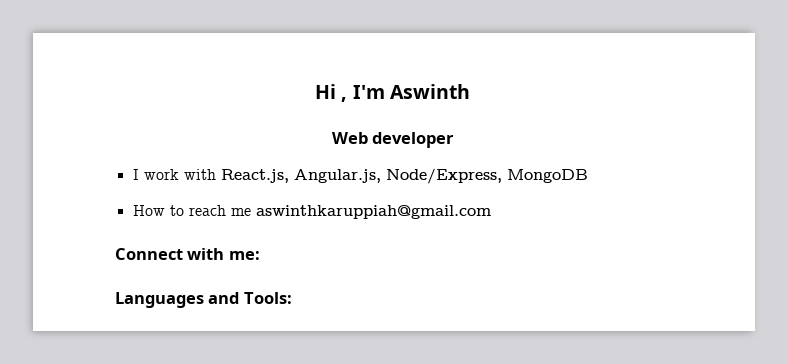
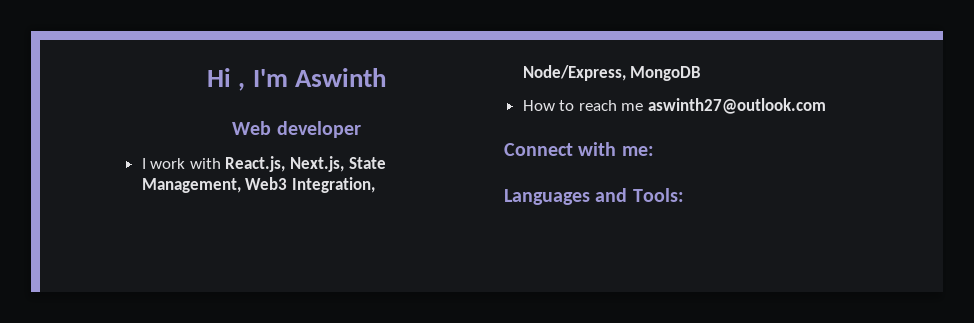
[293,169,381,183] Angular.js, -> [290,156,386,172] [141,177,375,193] Next.js, State Management, Web3 Integration,
[255,205,491,219] aswinthkaruppiah@gmail.com -> [648,98,827,114] aswinth27@outlook.com

